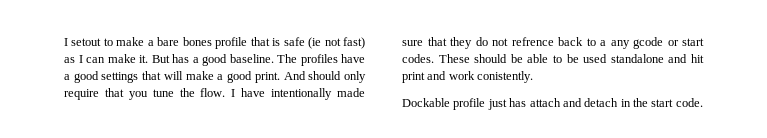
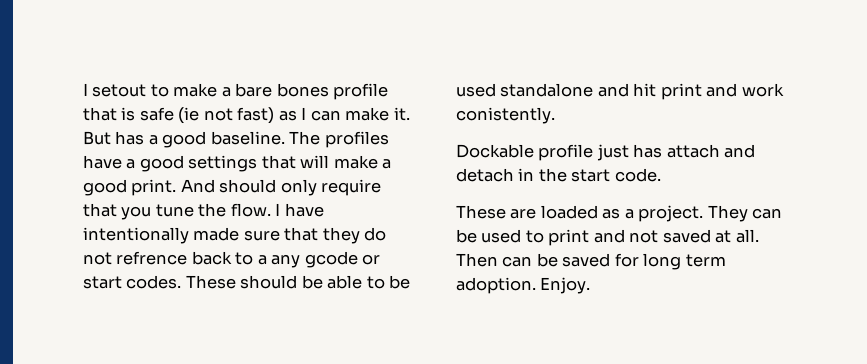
(703, 102) none -> [456,205,783,222] [456,229,759,246] [456,253,726,270] [456,277,591,294] // These are loaded as a project. They can be used to print and not saved at all. Then can be saved for long term adoption. Enjoy.

